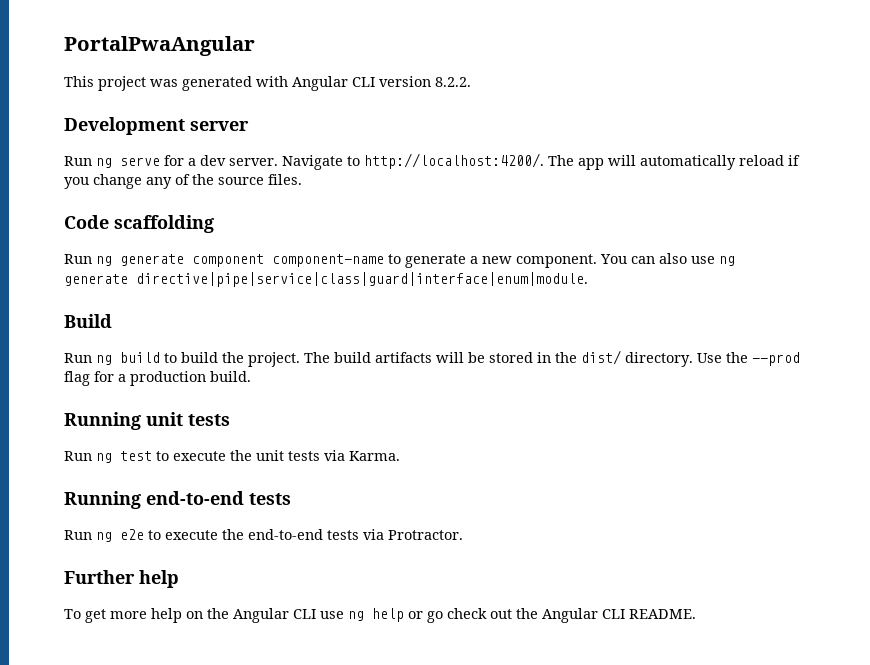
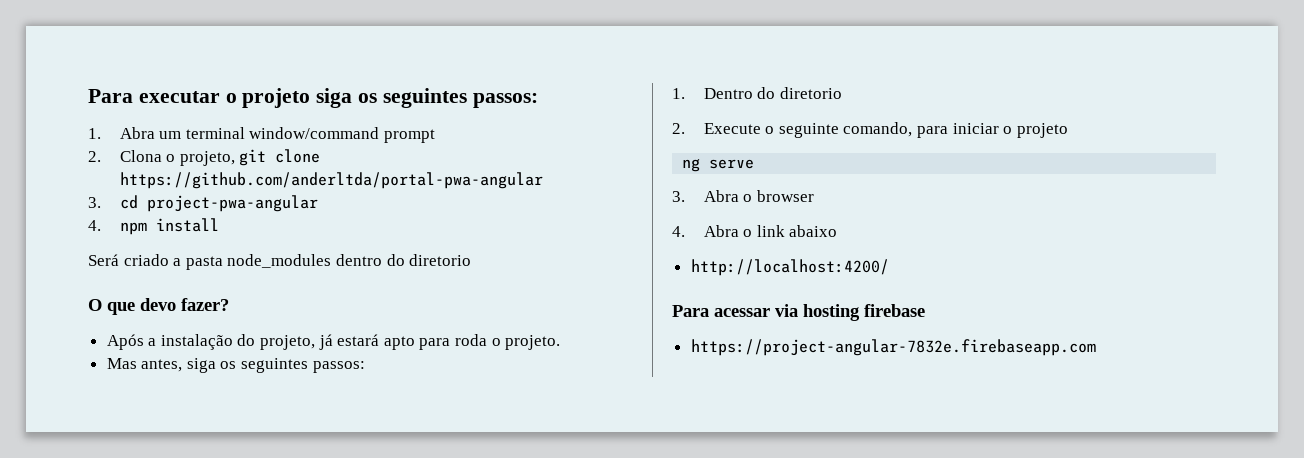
[64,36,255,56] [64,76,471,91] [64,117,249,135] [64,153,800,170] [64,174,302,189] [64,215,214,233] [64,253,735,268] [64,272,588,287] [64,314,112,328] [64,350,800,367] [64,371,251,386] [64,412,230,430] [64,450,400,463] [64,491,291,509] [64,529,463,542] [64,570,179,588] [64,608,696,623] PortalPwaAngular // This project was generated with Angular CLI version 8.2.2. // Development server // Run ng serve for a dev server. Navigate to http://localhost:4200/. The app will automatically reload if you change any of the source files. // Code scaffolding // Run ng generate component component-name to generate a new component. You can also use ng generate directive|pipe|service|class|guard|interface|enum|module. // Build // Run ng build to build the project. The build artifacts will be stored in the dist/ directory. Use the --prod flag for a production build. // Running unit tests // Run ng test to execute the unit tests via Karma. // Running end-to-end tests // Run ng e2e to execute the end-to-end tests via Protractor. // Further help // To get more help on the Angular CLI use ng help or go check out the Angular CLI README. -> [88,88,538,108] [88,127,435,143] [88,149,321,166] [119,172,543,189] [88,195,318,212] [88,218,219,235] [88,254,472,270] [88,298,229,315] [106,334,561,350] [106,358,365,373] [672,87,842,99] [672,122,1068,138] [682,158,755,172] [672,190,814,202] [672,225,838,237] [690,259,889,276] [672,304,925,321] [690,339,1096,356] Para executar o projeto siga os seguintes passos: // 1. Abra um terminal window/command prompt // 2. Clona o projeto, git clone https://github.com/anderltda/portal-pwa-angular // 3. cd project-pwa-angular // 4. npm install // Será criado a pasta node_modules dentro do diretorio // O que devo fazer? // Após a instalação do projeto, já estará apto para roda o projeto. // Mas antes, siga os seguintes passos: // 1. Dentro do diretorio // 2. Execute o seguinte comando, para iniciar o projeto // ng serve // 3. Abra o browser // 4. Abra o link abaixo // http://localhost:4200/ // Para acessar via hosting firebase // https://project-angular-7832e.firebaseapp.com

